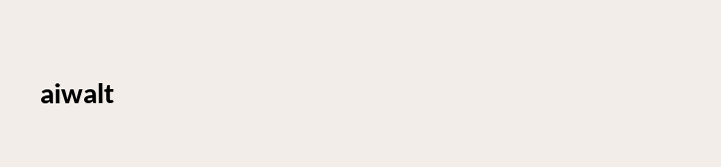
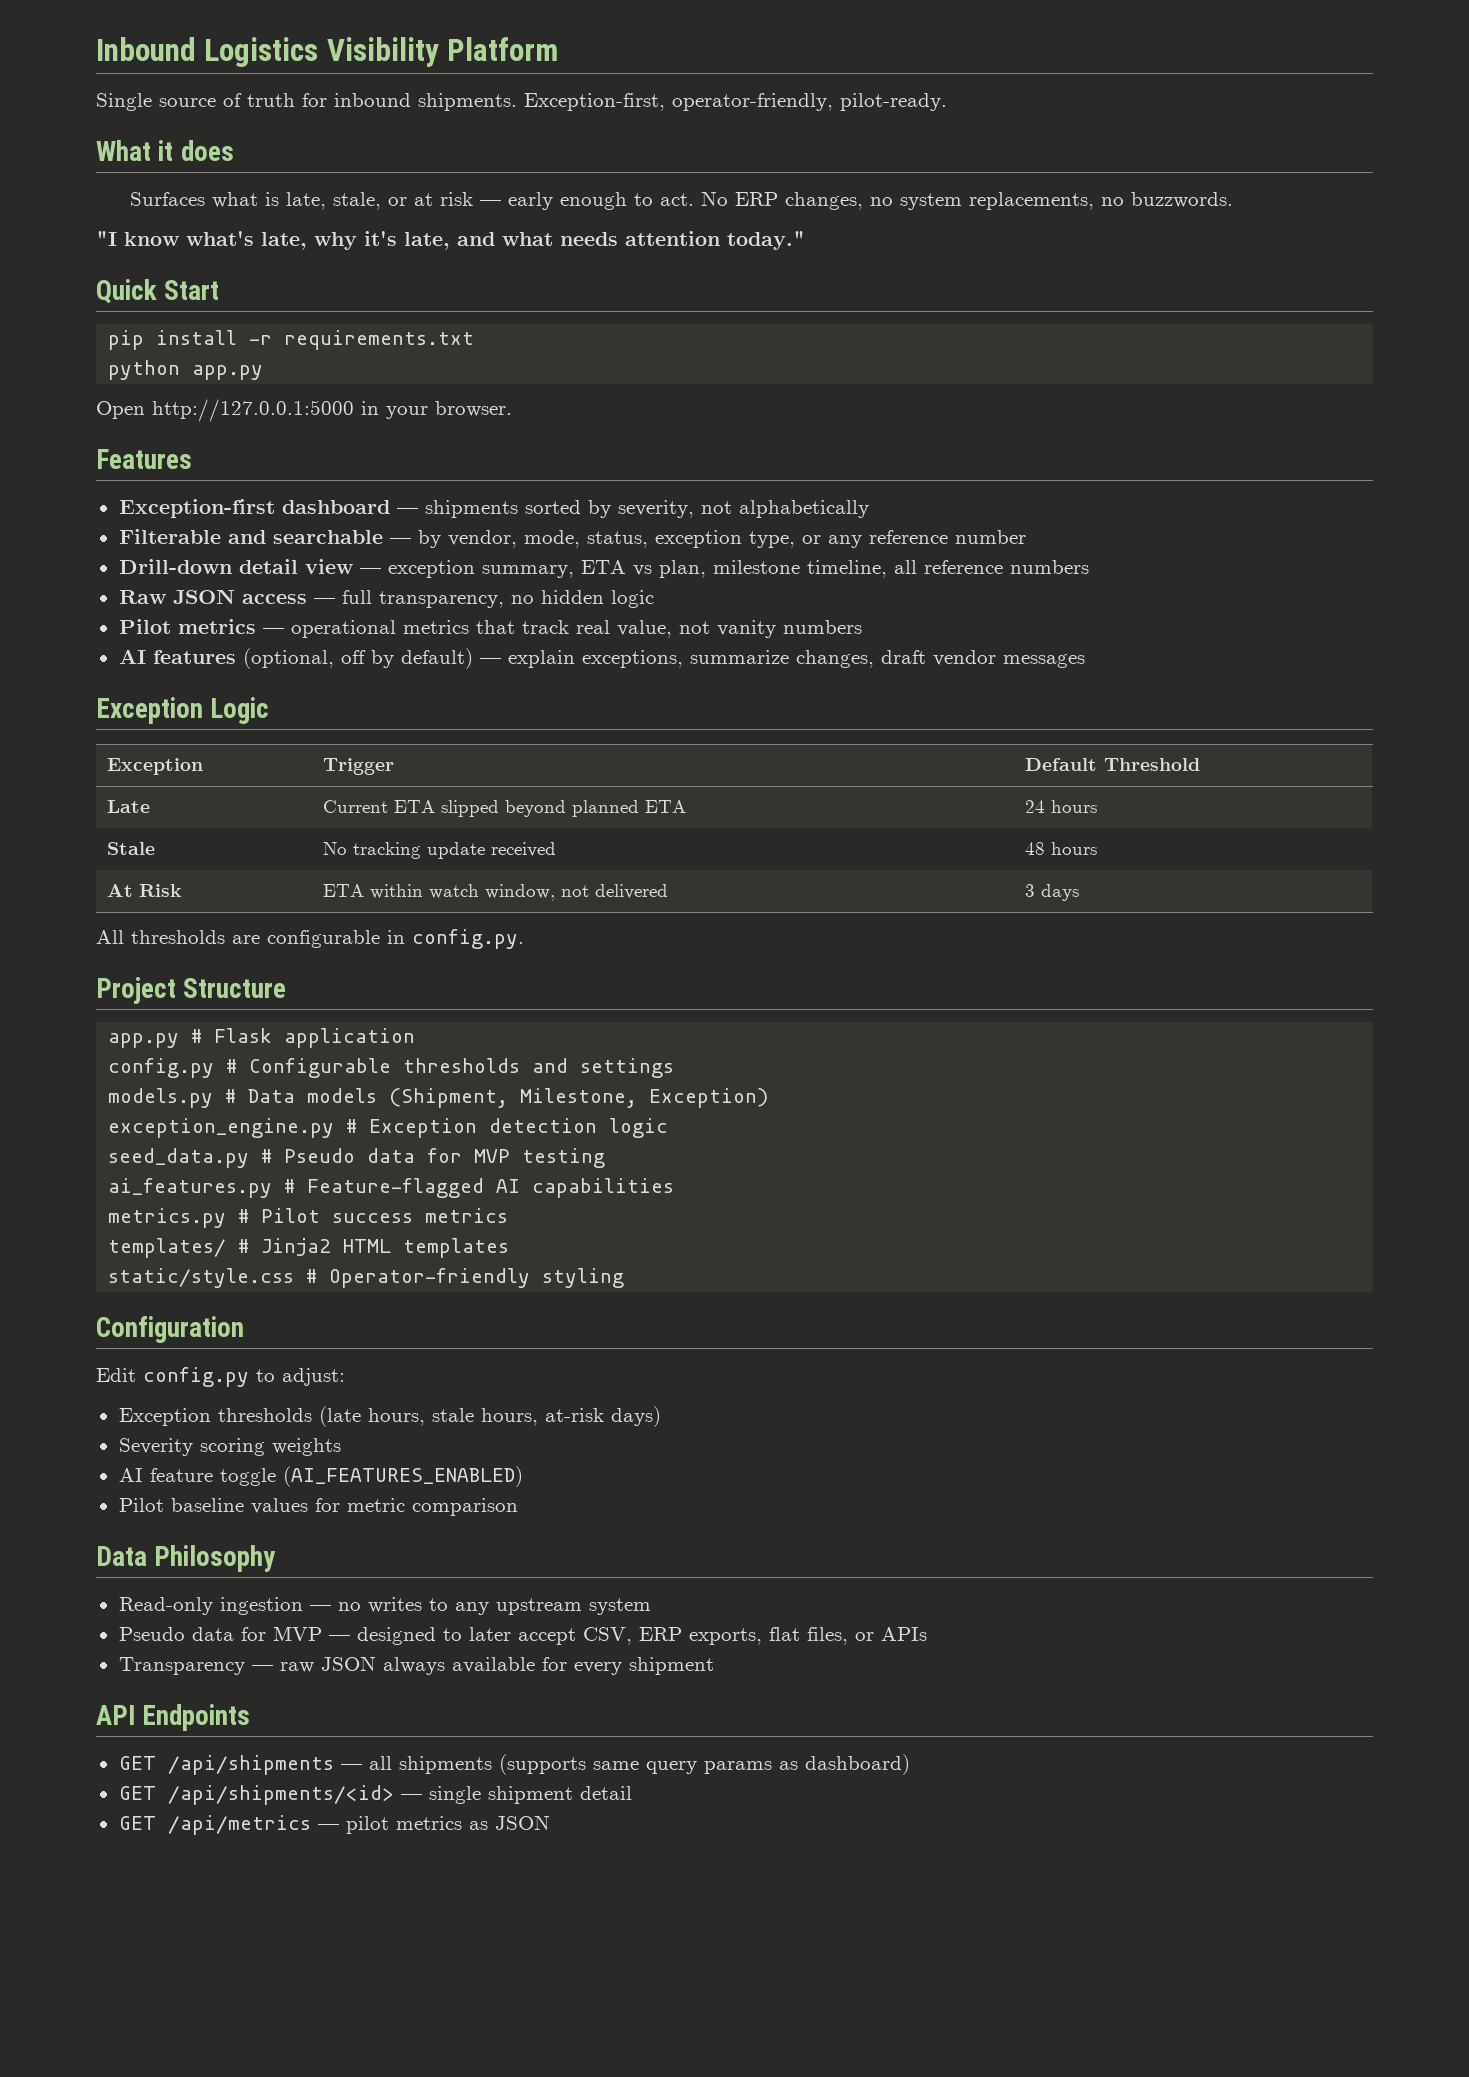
[39,83,115,104] aiwalt -> [96,37,559,67] [96,93,947,111] [96,140,234,161] [130,191,1234,210] [96,231,805,250] [96,279,220,304] [108,330,475,350] [108,360,264,380] [96,399,512,422] [96,449,192,469] [118,499,869,518] [118,529,1026,548] [118,559,1089,578] [118,589,654,608] [118,619,862,638] [118,648,1085,669] [96,697,270,724] [107,758,204,775] [323,758,395,775] [1025,758,1201,771] [107,800,151,813] [323,800,687,817] [1025,800,1098,813] [107,842,156,855] [323,842,557,859] [1025,842,1098,855] [107,884,183,897] [323,884,669,901] [1025,884,1080,901] [96,929,524,949] [96,977,287,1004] [108,1028,416,1048] [108,1058,675,1078] [108,1088,769,1108] [108,1118,669,1138] [108,1148,606,1168] [108,1178,675,1198] [108,1208,509,1228] [108,1238,510,1258] [108,1268,625,1288] [96,1316,244,1343] [96,1367,345,1387] [118,1406,661,1427] [118,1438,341,1456] [118,1466,523,1487] [118,1498,518,1516] [96,1545,277,1572] [118,1597,651,1615] [118,1626,927,1645] [118,1656,714,1675] [96,1704,251,1731] [118,1754,910,1775] [118,1785,632,1805] [118,1815,550,1835] Inbound Logistics Visibility Platform // Single source of truth for inbound shipments. Exception-first, operator-friendly, pilot-ready. // What it does // Surfaces what is late, stale, or at risk — early enough to act. No ERP changes, no system replacements, no buzzwords. // "I know what's late, why it's late, and what needs attention today." // Quick Start // pip install -r requirements.txt // python app.py // Open http://127.0.0.1:5000 in your browser. // Features // Exception-first dashboard — shipments sorted by severity, not alphabetically // Filterable and searchable — by vendor, mode, status, exception type, or any reference number // Drill-down detail view — exception summary, ETA vs plan, milestone timeline, all reference numbers // Raw JSON access — full transparency, no hidden logic // Pilot metrics — operational metrics that track real value, not vanity numbers // AI features (optional, off by default) — explain exceptions, summarize changes, draft vendor messages // Exception Logic // Exception | Trigger | Default Threshold // Late | Current ETA slipped beyond planned ETA | 24 hours // Stale | No tracking update received | 48 hours // At Risk | ETA within watch window, not delivered | 3 days // All thresholds are configurable in config.py. // Project Structure // app.py # Flask application // config.py # Configurable thresholds and settings // models.py # Data models (Shipment, Milestone, Exception) // exception_engine.py # Exception detection logic // seed_data.py # Pseudo data for MVP testing // ai_features.py # Feature-flagged AI capabilities // metrics.py # Pilot success metrics // templates/ # Jinja2 HTML templates // static/style.css # Operator-friendly styling // Configuration // Edit config.py to adjust: // Exception thresholds (late hours, stale hours, at-risk days) // Severity scoring weights // AI feature toggle (AI_FEATURES_ENABLED) // Pilot baseline values for metric comparison // Data Philosophy // Read-only ingestion — no writes to any upstream system // Pseudo data for MVP — designed to later accept CSV, ERP exports, flat files, or APIs // Transparency — raw JSON always available for every shipment // API Endpoints // GET /api/shipments — all shipments (supports same query params as dashboard) // GET /api/shipments/<id> — single shipment detail // GET /api/metrics — pilot metrics as JSON

